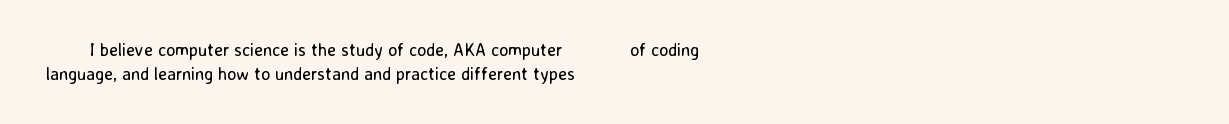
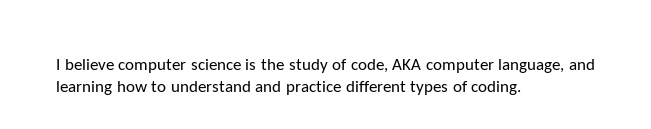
[651,43,699,60] coding -> [471,81,522,95] coding.

